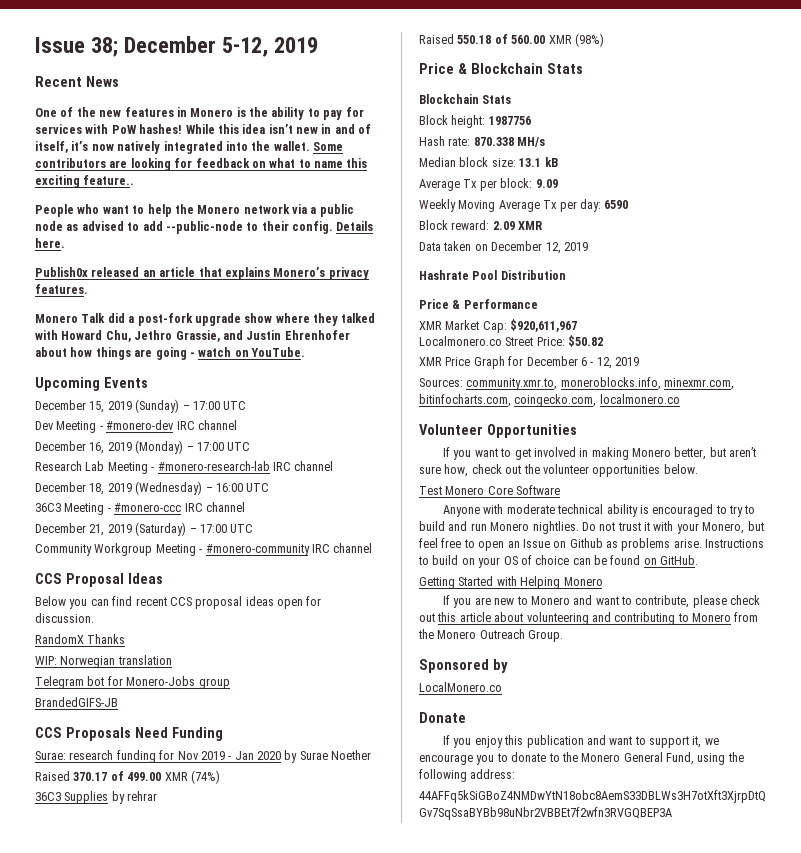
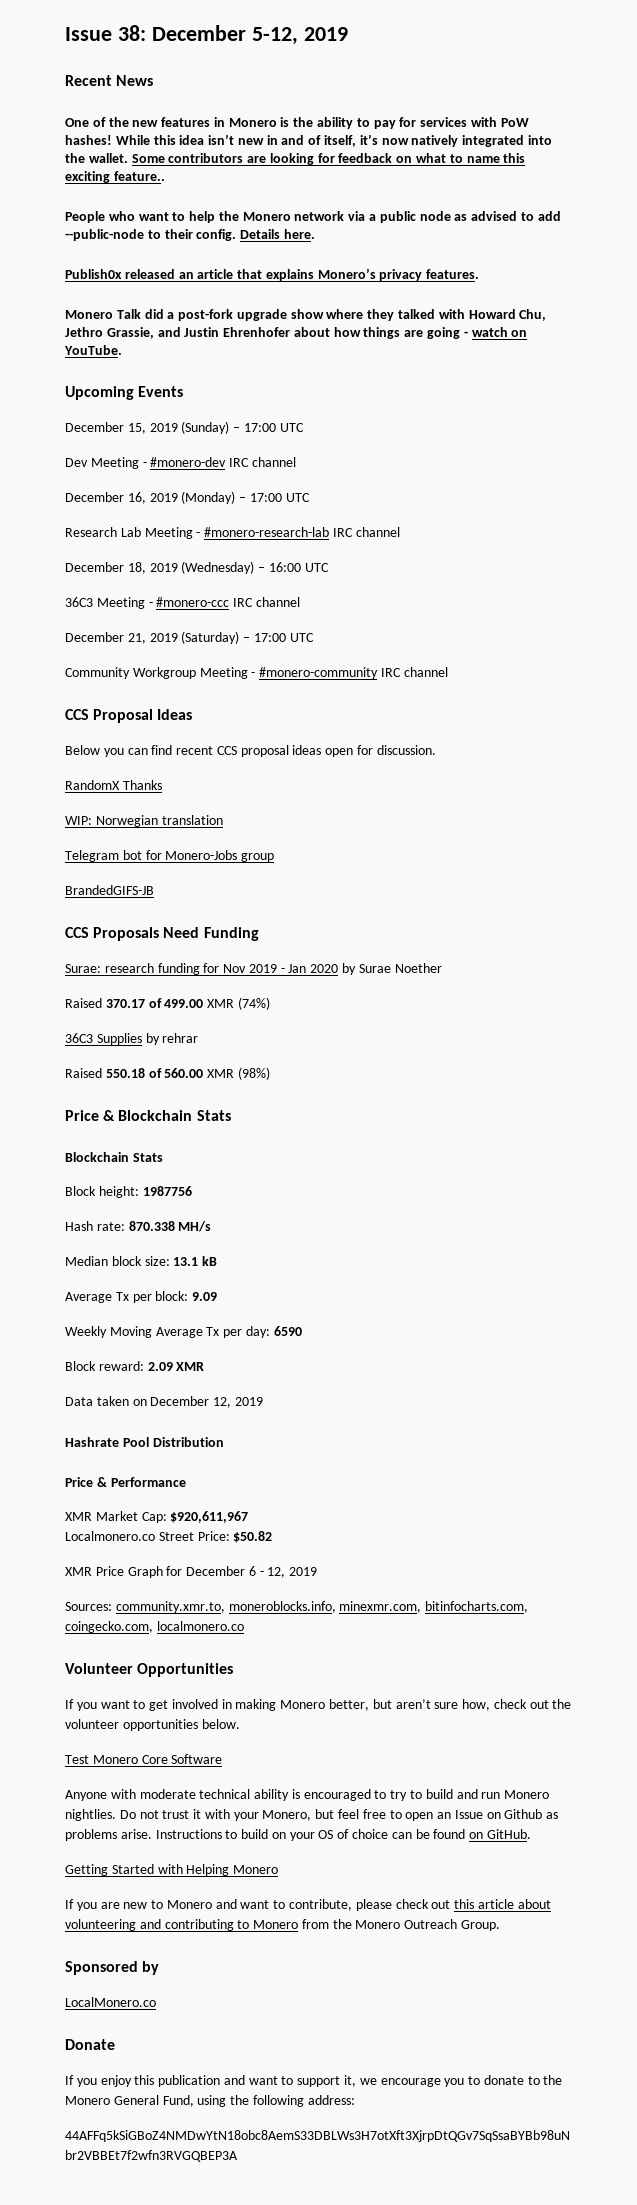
[35,37,119,57] Issue 38; -> [65,25,146,41] Issue 38:

